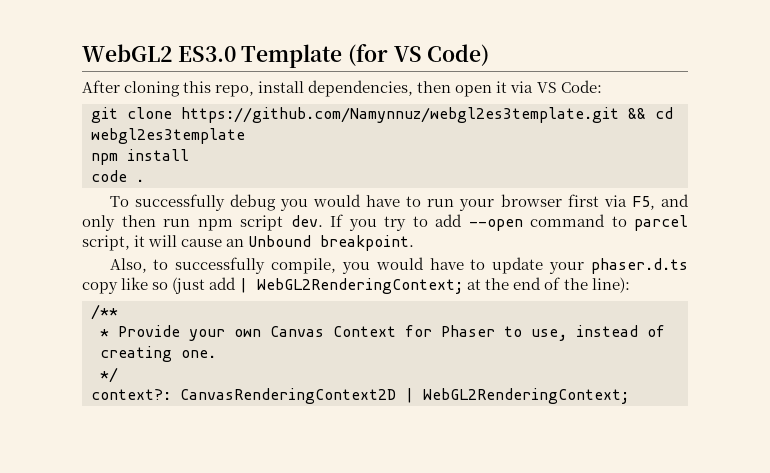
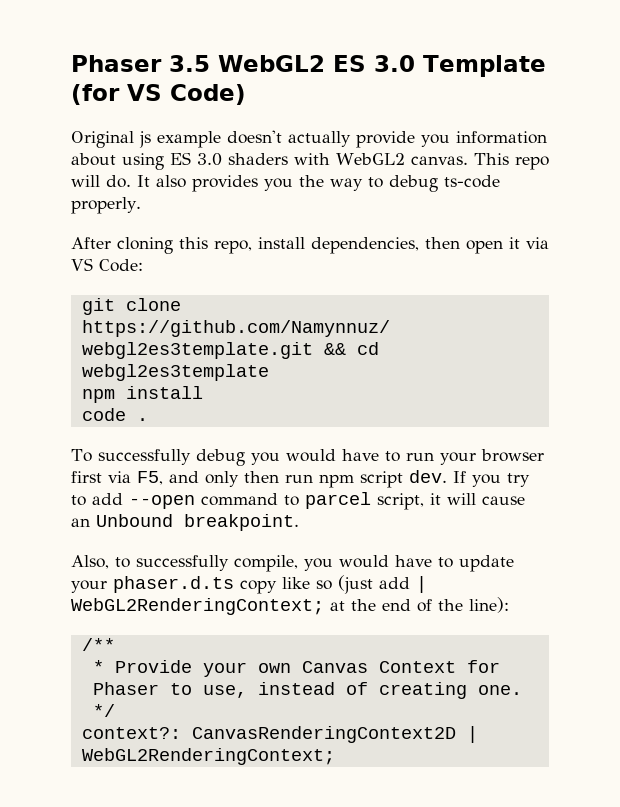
[82,44,236,62] WebGL2 ES3.0 -> [71,55,415,72] Phaser 3.5 WebGL2 ES 3.0
(490, 55) none -> [71,130,547,148] [71,152,549,170] [71,175,500,192] [71,197,141,214] // Original js example doesn't actually provide you information about using ES 3.0 shaders with WebGL2 canvas. This repo will do. It also provides you the way to debug ts-code properly.

